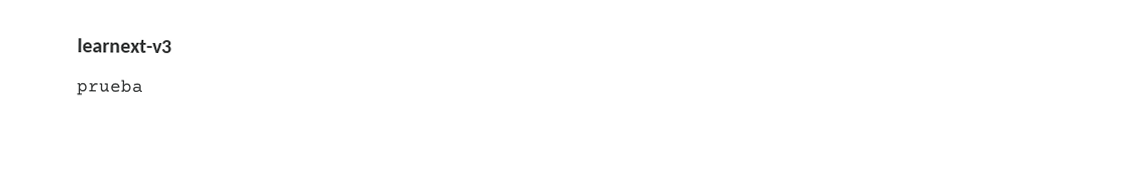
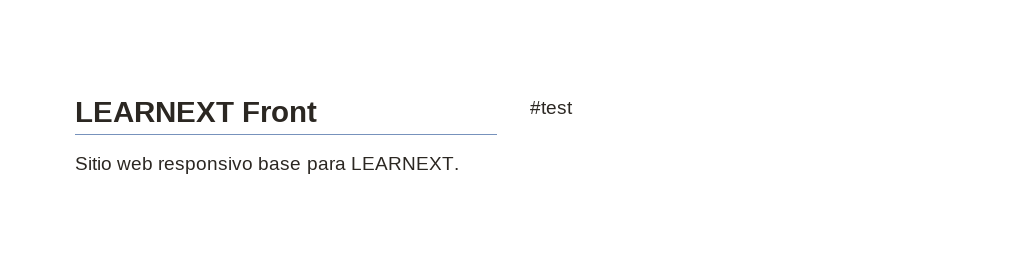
[77,38,172,54] [76,79,144,96] learnext-v3 // prueba -> [75,102,317,122] [75,157,459,174] [530,101,573,114] LEARNEXT Front // Sitio web responsivo base para LEARNEXT. #test

